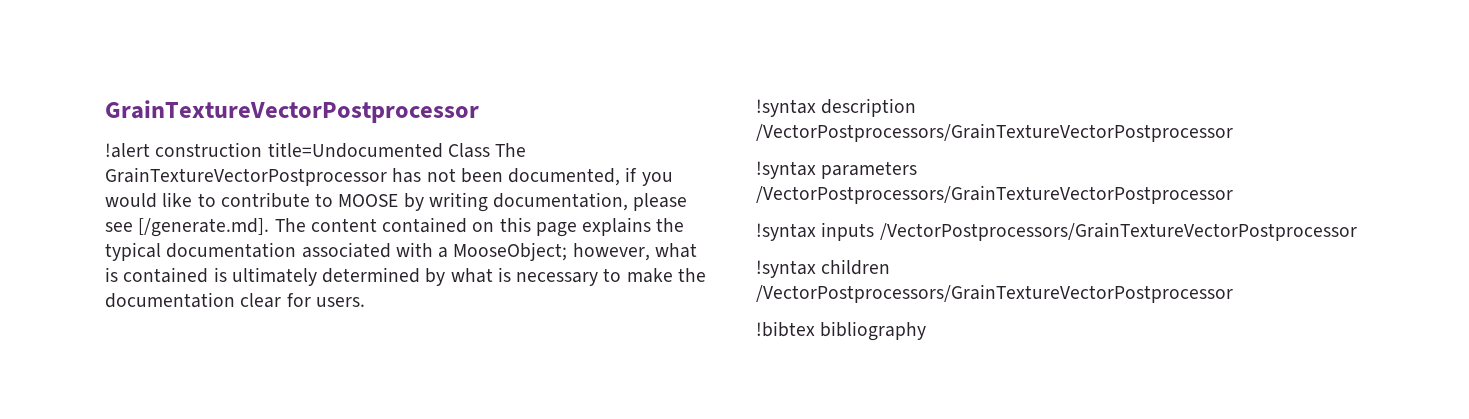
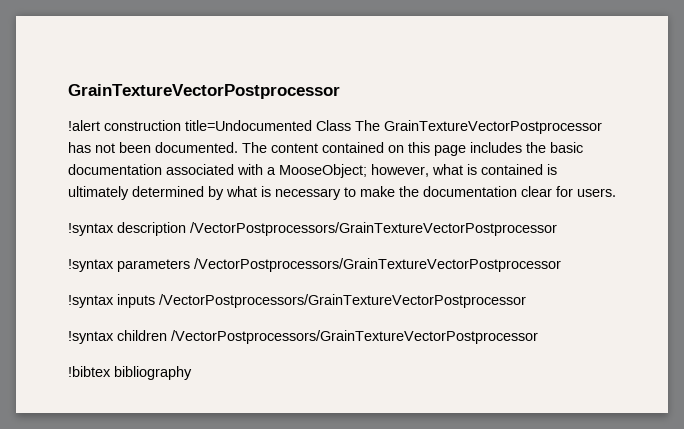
[508,167,673,186] [105,192,688,212] [105,218,270,237] documented, if you would like to contribute to MOOSE by writing documentation, please see [/generate.md]. -> [155,142,238,153] documented.
[582,217,685,236] [105,242,161,261] explains the typical -> [470,142,583,153] includes the basic

